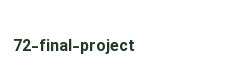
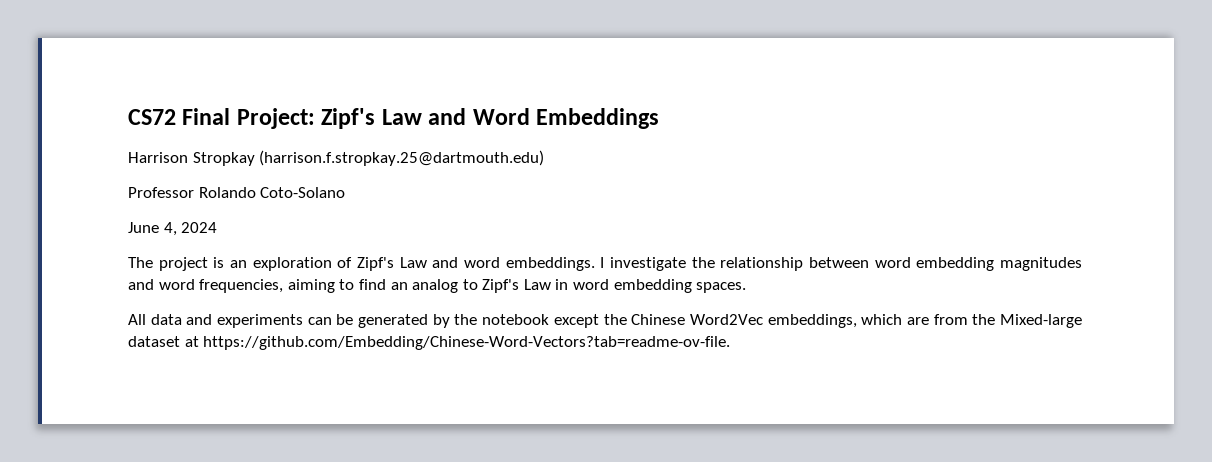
[13,39,135,54] 72-final-project -> [128,108,660,129] [128,150,545,166] [128,187,346,198] [128,222,218,236] [128,257,1082,271] [128,279,747,293] [128,314,1083,328] [128,336,731,350] CS72 Final Project: Zipf's Law and Word Embeddings // Harrison Stropkay (harrison.f.stropkay.25@dartmouth.edu) // Professor Rolando Coto-Solano // June 4, 2024 // The project is an exploration of Zipf's Law and word embeddings. I investigate the relationship between word embedding magnitudes and word frequencies, aiming to find an analog to Zipf's Law in word embedding spaces. // All data and experiments can be generated by the notebook except the Chinese Word2Vec embeddings, which are from the Mixed-large dataset at https://github.com/Embedding/Chinese-Word-Vectors?tab=readme-ov-file.

